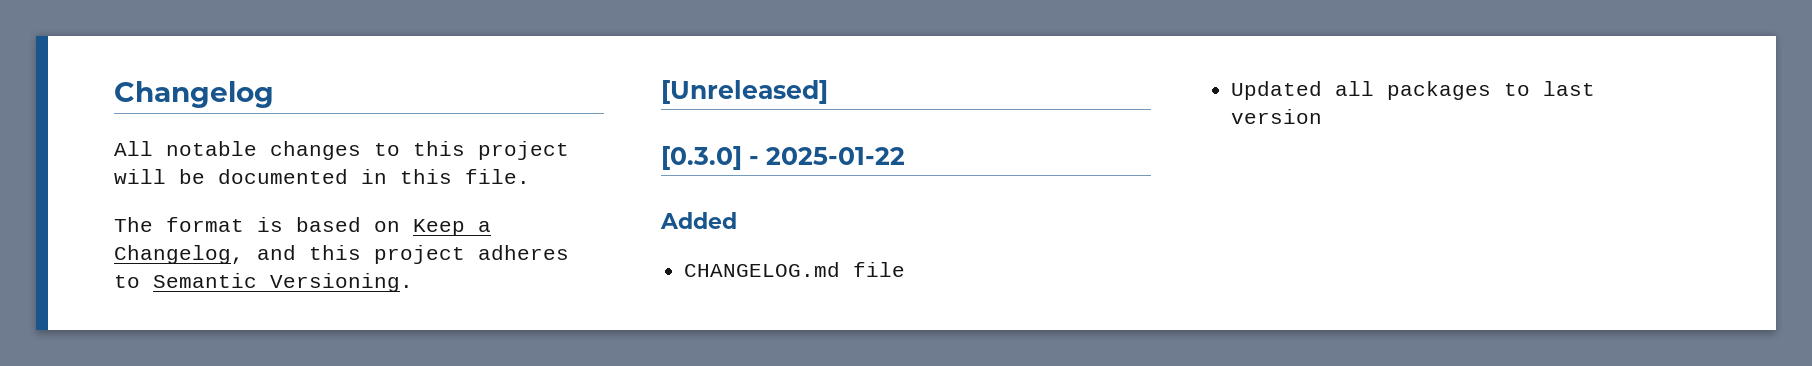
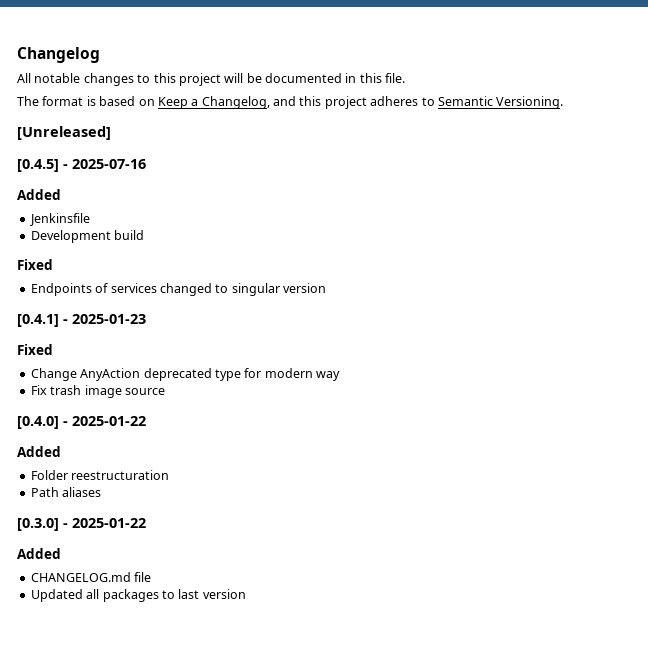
(828, 92) none -> [17,159,146,172] [17,189,61,200] [29,213,90,226] [30,230,145,243] [17,259,53,270] [30,283,326,296] [17,314,146,327] [17,344,53,355] [30,368,340,381] [30,385,165,398] [17,416,146,429] [17,446,61,457] [30,470,170,480] [30,487,102,497] // [0.4.5] - 2025-07-16 // Added // Jenkinsfile // Development build // Fixed // Endpoints of services changed to singular version // [0.4.1] - 2025-01-23 // Fixed // Change AnyAction deprecated type for modern way // Fix trash image source // [0.4.0] - 2025-01-22 // Added // Folder reestructuration // Path aliases

